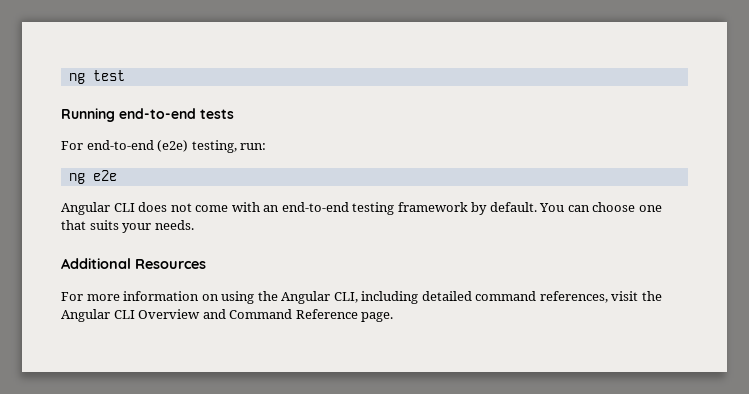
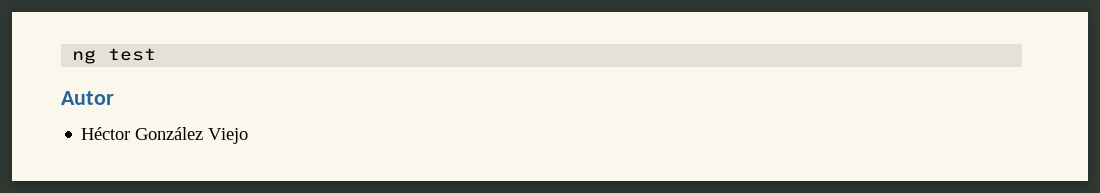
[61,108,234,122] [61,140,267,153] [68,170,117,184] [61,202,662,215] [61,220,194,233] [61,258,206,269] [61,291,662,304] [61,309,394,322] Running end-to-end tests // For end-to-end (e2e) testing, run: // ng e2e // Angular CLI does not come with an end-to-end testing framework by default. You can choose one that suits your needs. // Additional Resources // For more information on using the Angular CLI, including detailed command references, visit the Angular CLI Overview and Command Reference page. -> [61,91,114,105] [81,127,249,144] Autor // Héctor González Viejo

